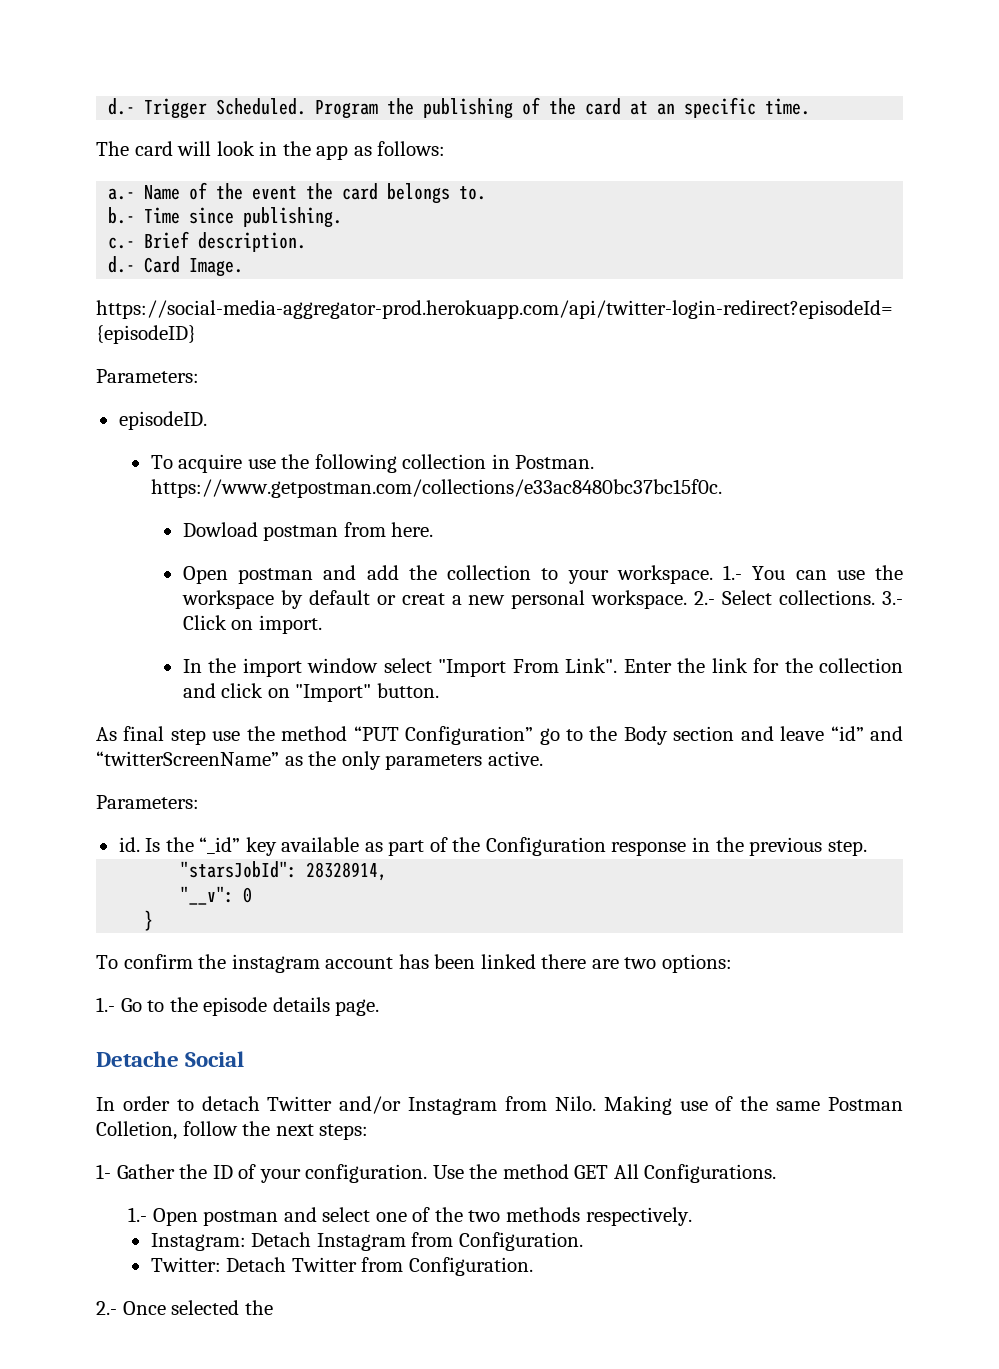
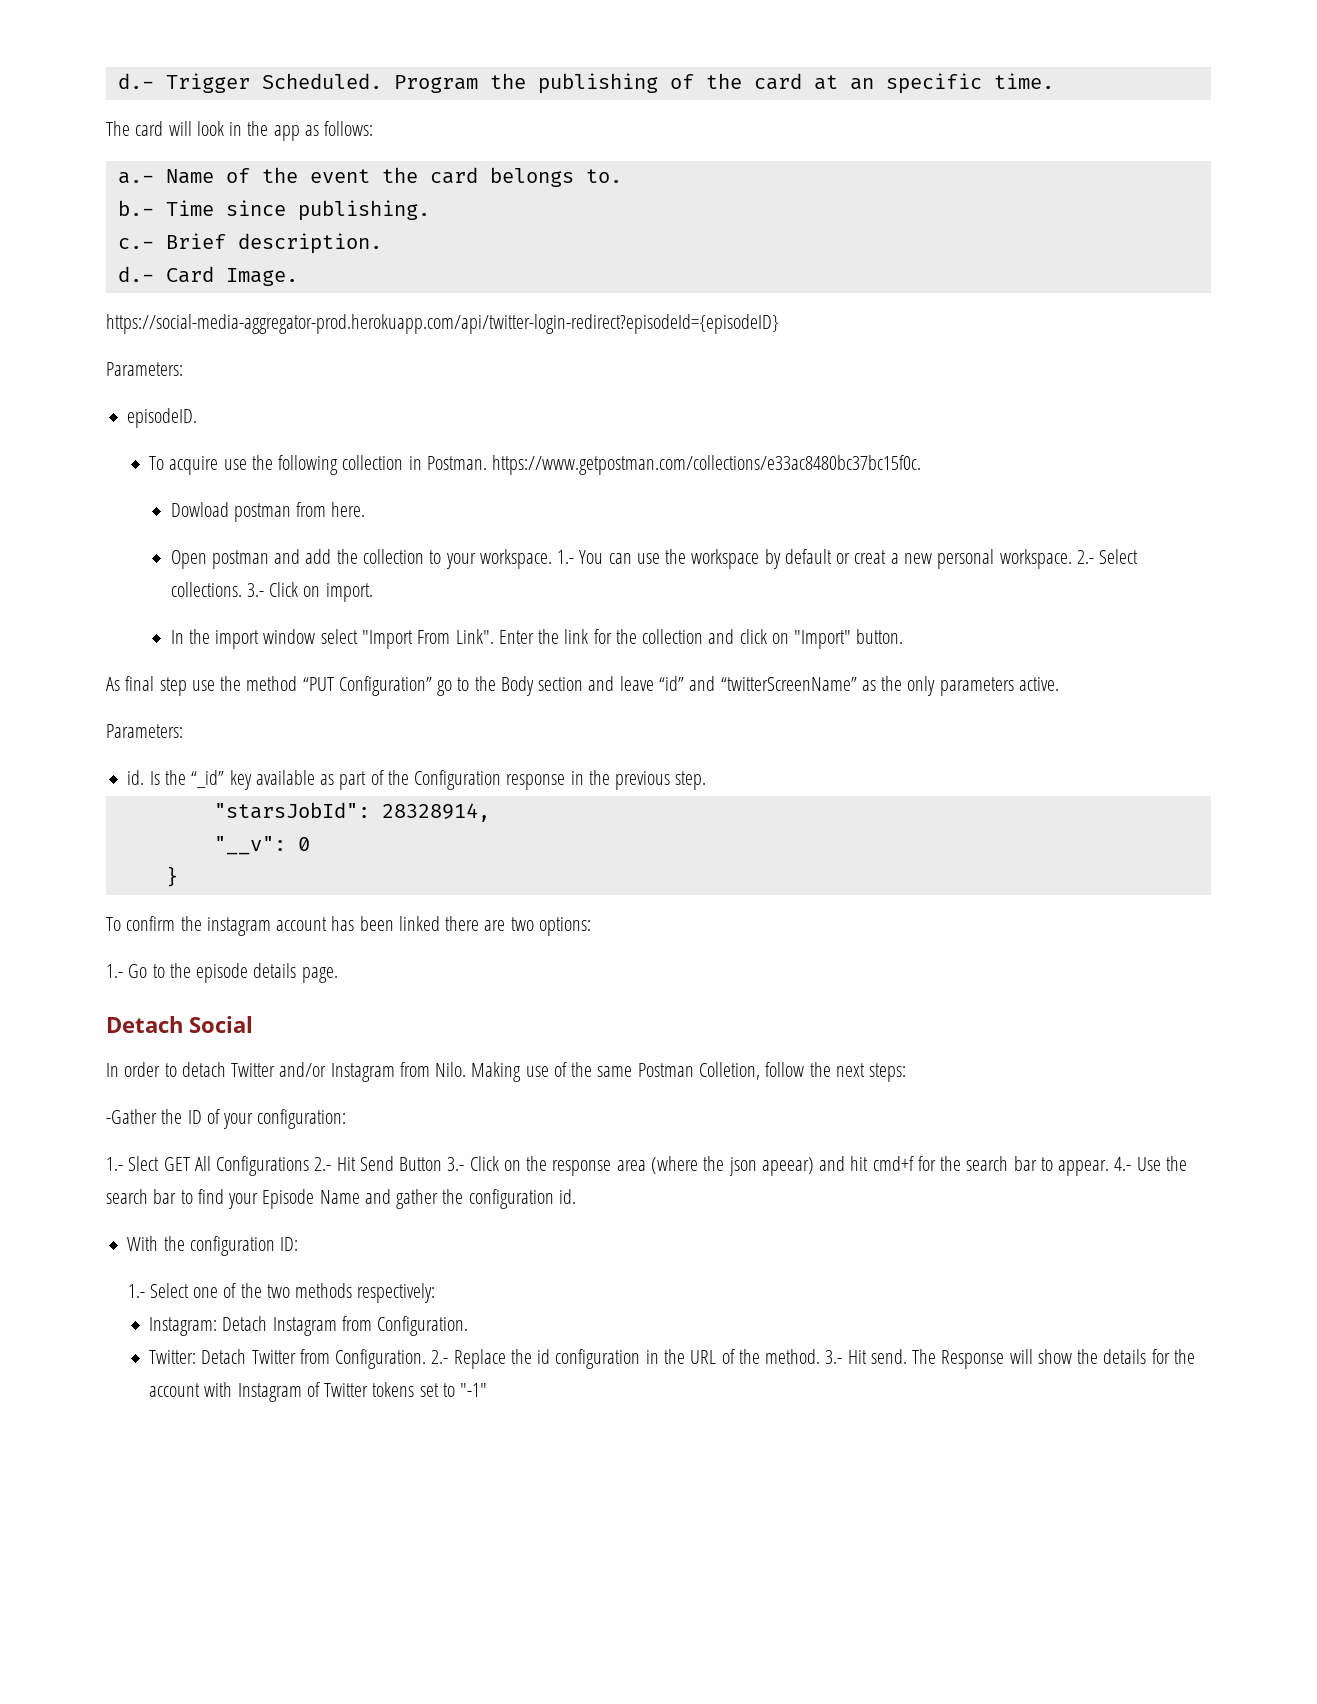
[96,1051,179,1067] Detache -> [106,1016,183,1033] Detach
[96,1164,175,1179] 1- Gather -> [106,1109,157,1124] -Gather
[305,1164,777,1183] [128,1207,371,1226] configuration. Use the method GET All Configurations. // 1.- Open postman and select -> [257,1109,347,1129] [106,1156,1187,1176] [106,1189,576,1209] [127,1236,299,1256] [127,1283,189,1298] configuration: // 1.- Slect GET All Configurations 2.- Hit Send Button 3.- Click on the response area (where the json apeear) and hit cmd+f for the search bar to appear. 4.- Use the search bar to find your Episode Name and gather the configuration id. // With the configuration ID: // 1.- Select
[585,1207,692,1226] respectively. -> [357,1283,436,1303] respectively:
[96,1300,273,1315] // 2.- Once selected the -> [431,1349,1195,1369] [149,1382,488,1402] 2.- Replace the id configuration in the URL of the method. 3.- Hit send. The Response will show the details for the account with Instagram of Twitter tokens set to "-1"

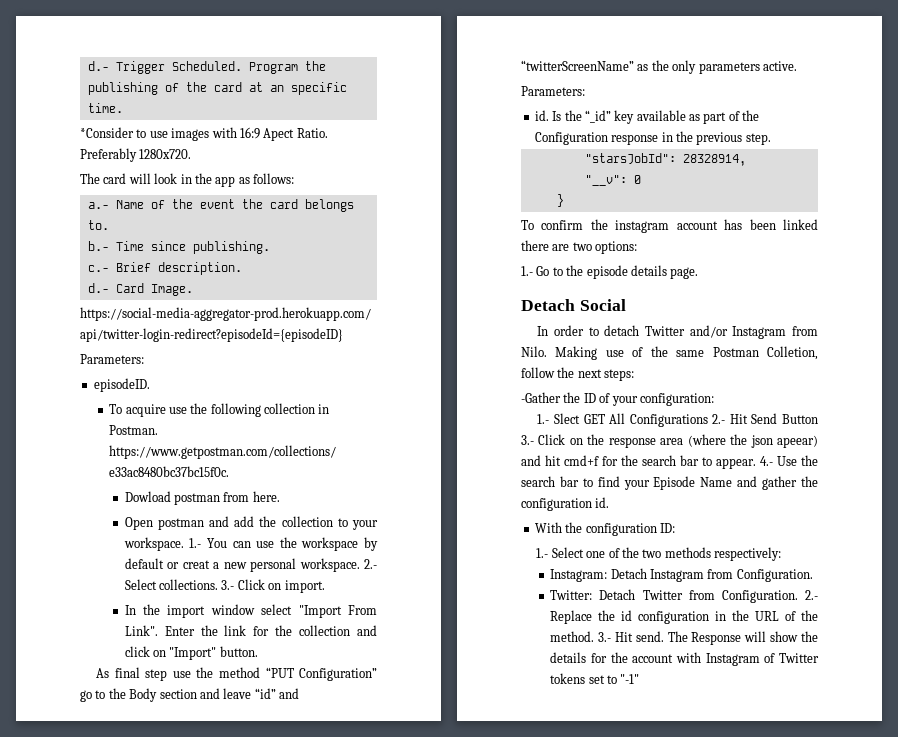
(1054, 81) none -> [80,127,328,141] [80,148,192,162] // *Consider to use images with 16:9 Apect Ratio. Preferably 1280x720.

